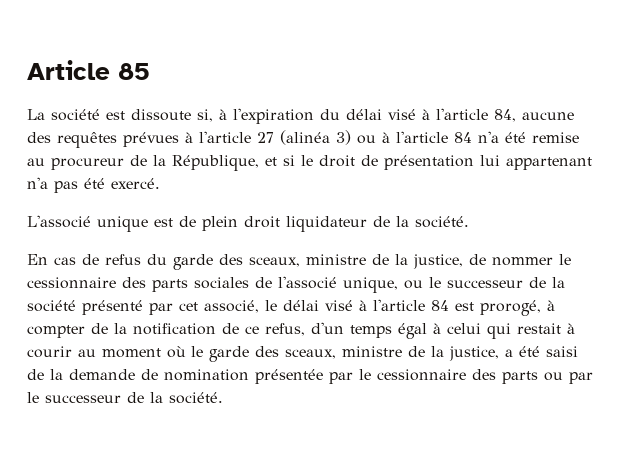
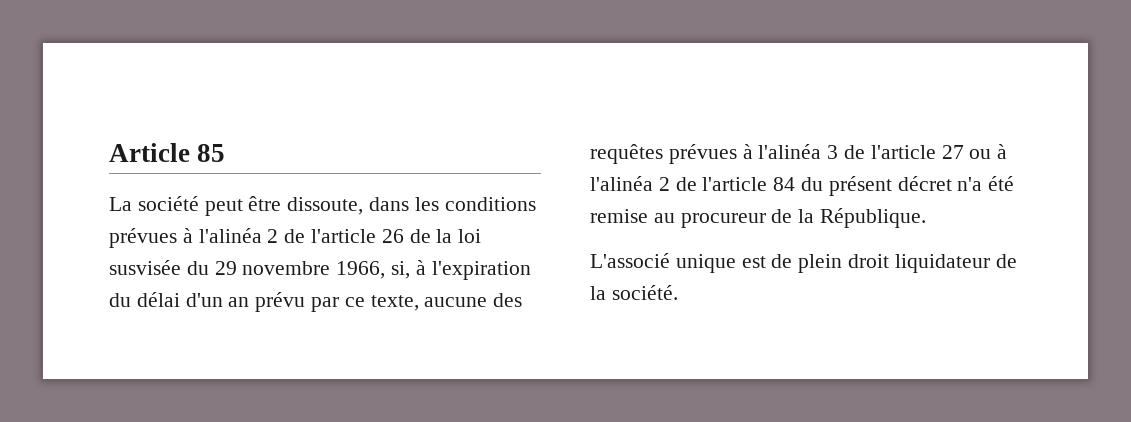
[106,109,191,121] est dissoute -> [204,196,536,216] [109,228,482,248] [109,260,386,279] peut être dissoute, dans les conditions prévues à l'alinéa 2 de l'article 26 de la loi susvisée du 29 novembre 1966,
[388,108,516,122] visé à l'article 84, -> [185,292,419,312] d'un an prévu par ce texte,
[199,130,472,145] l'article 27 (alinéa 3) ou à l'article 84 -> [758,144,1008,159] [590,176,952,196] l'alinéa 3 de l'article 27 ou à l'alinéa 2 de l'article 84 du présent décret
[172,155,592,171] [27,177,160,193] République, et si le droit de présentation lui appartenant n'a pas été exercé. -> [820,208,927,228] République.
[27,254,571,270] [27,276,565,293] [27,299,555,316] [27,322,575,339] [27,346,578,362] [27,369,593,384] [27,392,223,404] // En cas de refus du garde des sceaux, ministre de la justice, de nommer le cessionnaire des parts sociales de l'associé unique, ou le successeur de la société présenté par cet associé, le délai visé à l'article 84 est prorogé, à compter de la notification de ce refus, d'un temps égal à celui qui restait à courir au moment où le garde des sceaux, ministre de la justice, a été saisi de la demande de nomination présentée par le cessionnaire des parts ou par le successeur de la société. -> (678, 292) none

